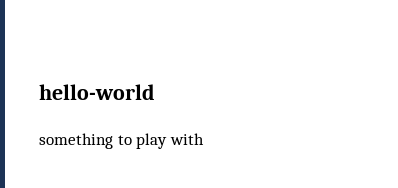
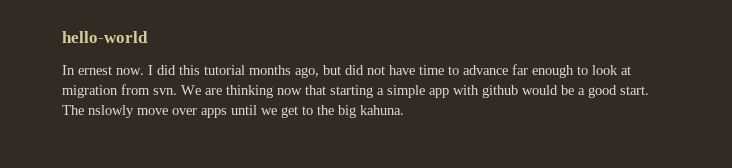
[39,133,204,149] something to play with -> [62,64,631,78] [62,84,649,98] [62,105,404,118] In ernest now. I did this tutorial months ago, but did not have time to advance far enough to look at migration from svn. We are thinking now that starting a simple app with github would be a good start. The nslowly move over apps until we get to the big kahuna.

